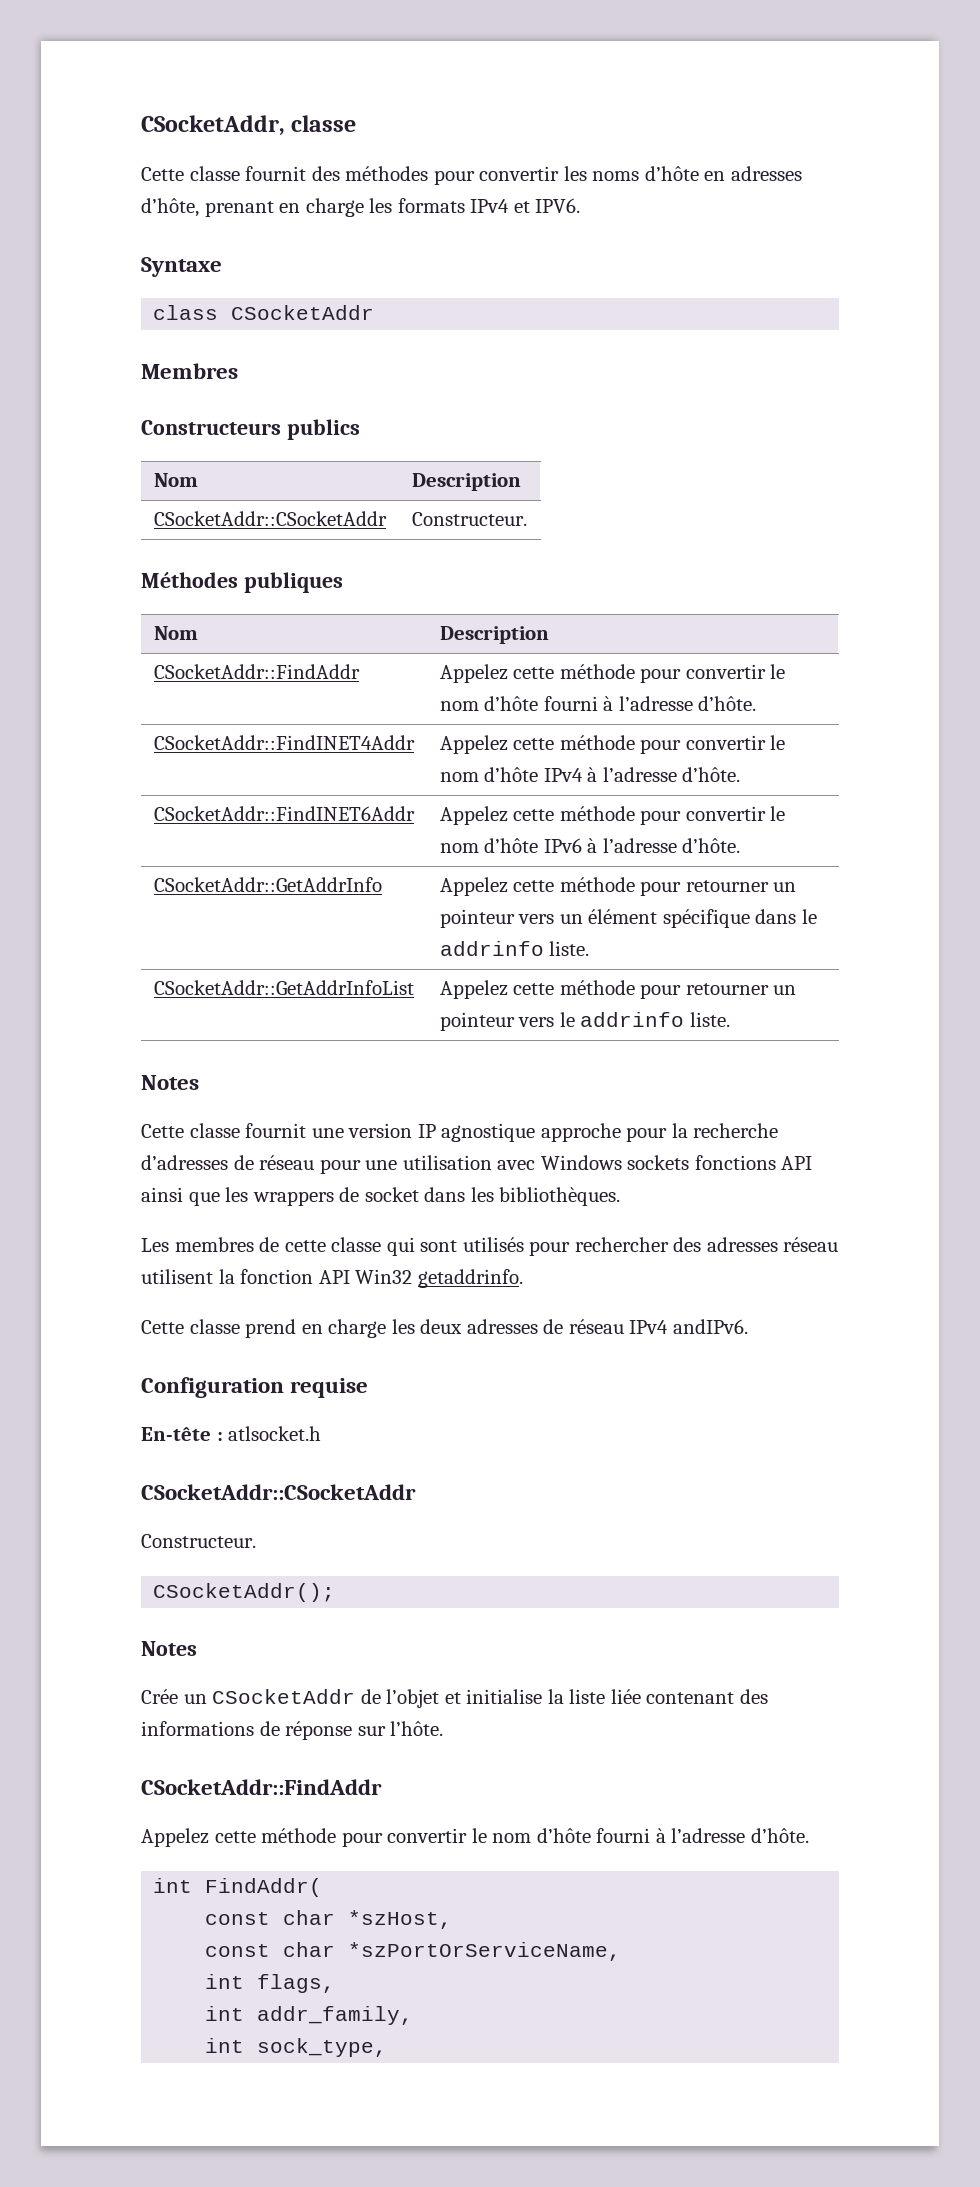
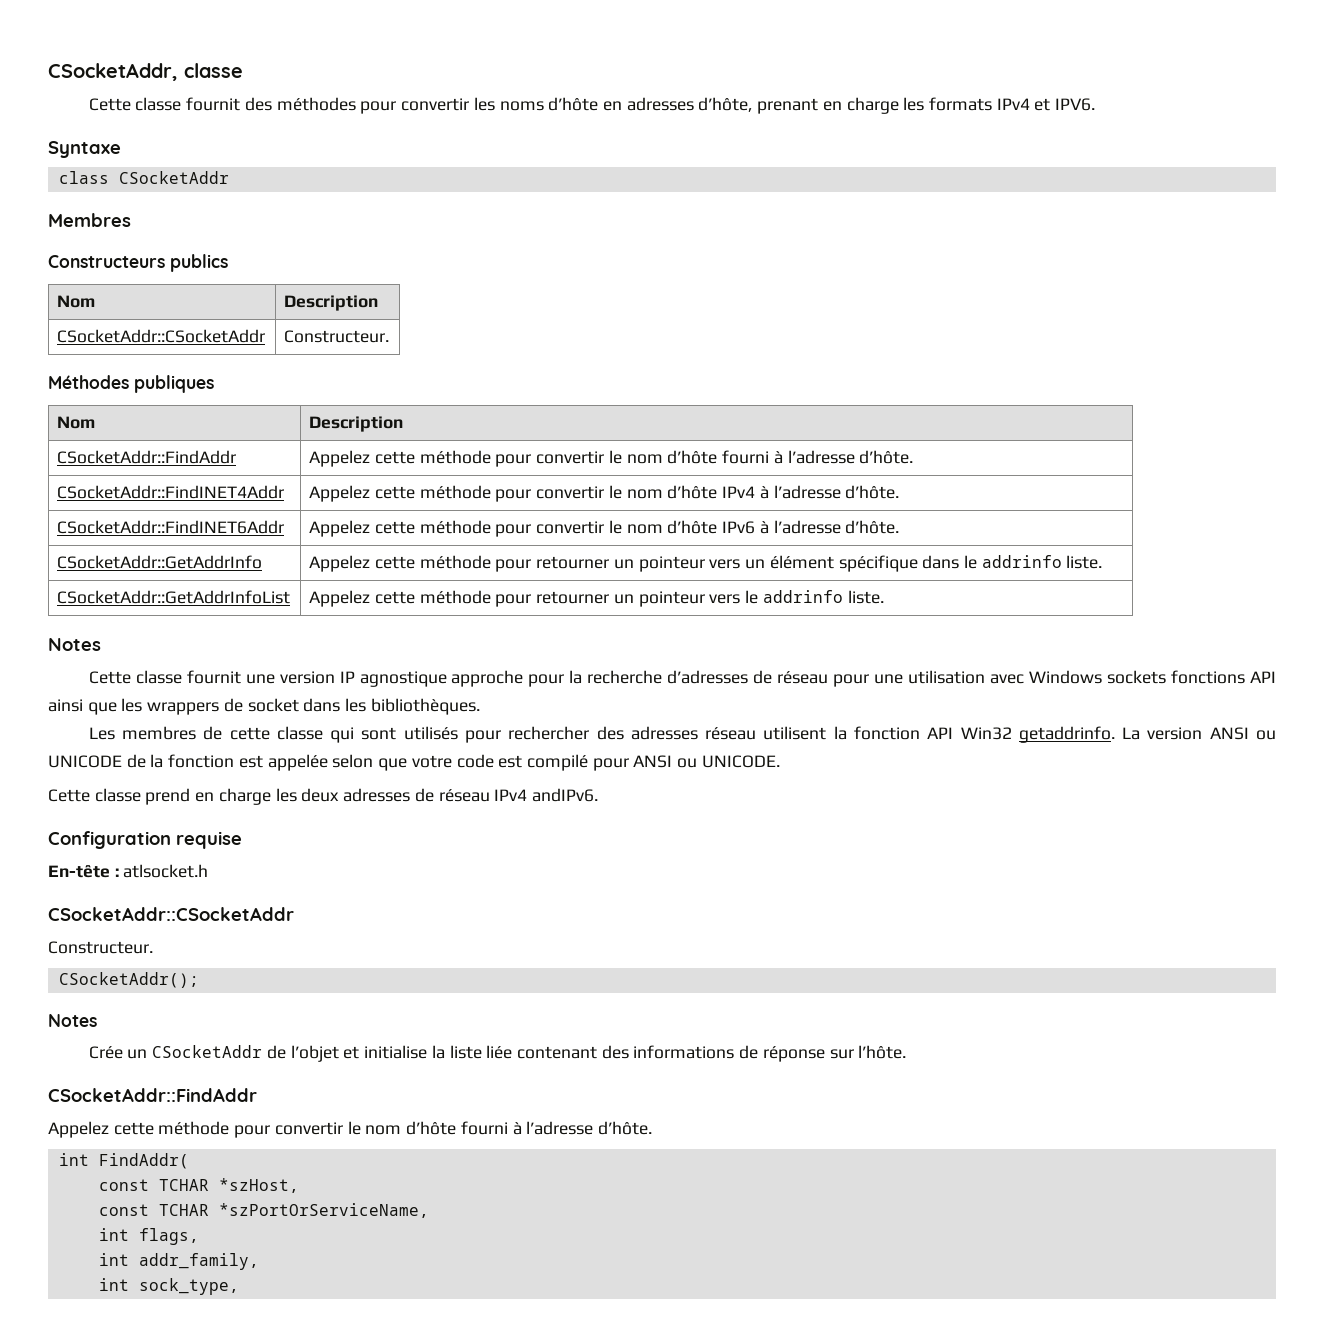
(523, 1278) none -> [1122,727,1276,740] [48,754,780,771] La version ANSI ou UNICODE de la fonction est appelée selon que votre code est compilé pour ANSI ou UNICODE.
[283,1910,336,1925] char -> [158,1179,209,1191] TCHAR
[283,1942,336,1957] char -> [158,1204,209,1216] TCHAR

